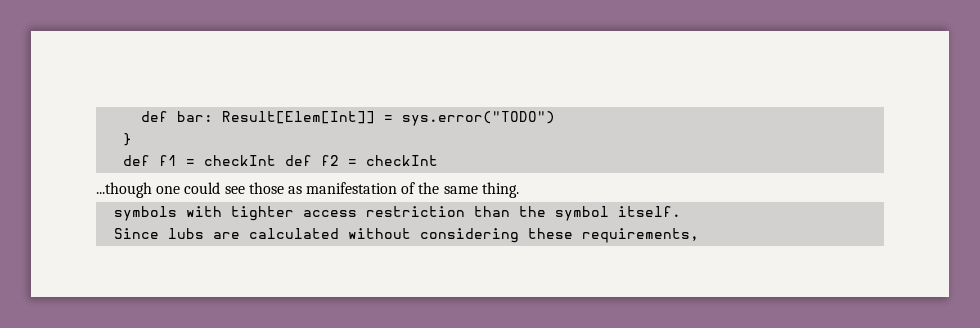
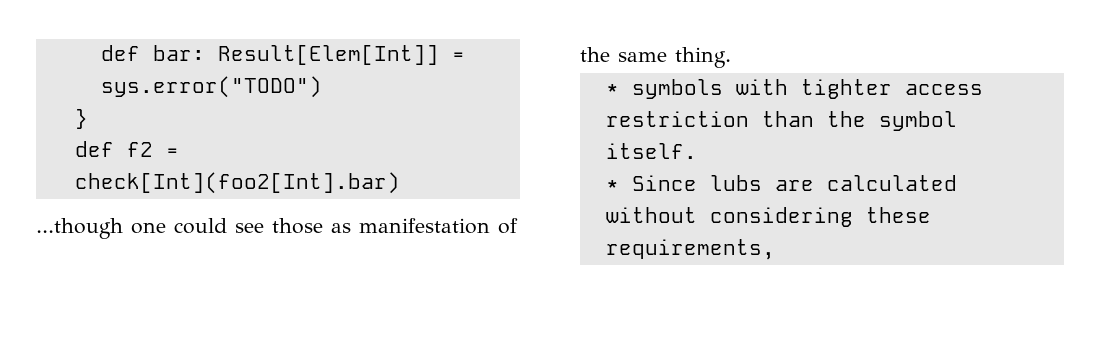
[159,155,313,166] f1 = checkInt def -> (114, 149) none
[366,155,439,166] checkInt -> [74,172,400,194] check[Int](foo2[Int].bar)
(519, 190) none -> [605,84,619,95] *
(682, 211) none -> [605,180,619,191] *

